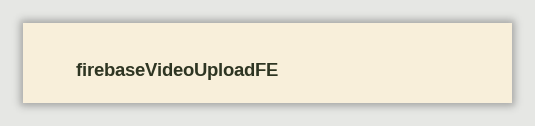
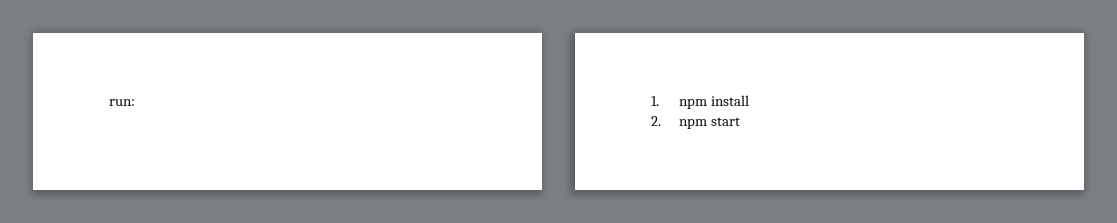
[76,63,278,80] firebaseVideoUploadFE -> [109,99,135,106] [651,95,750,109] [651,116,741,129] run: // 1. npm install // 2. npm start

